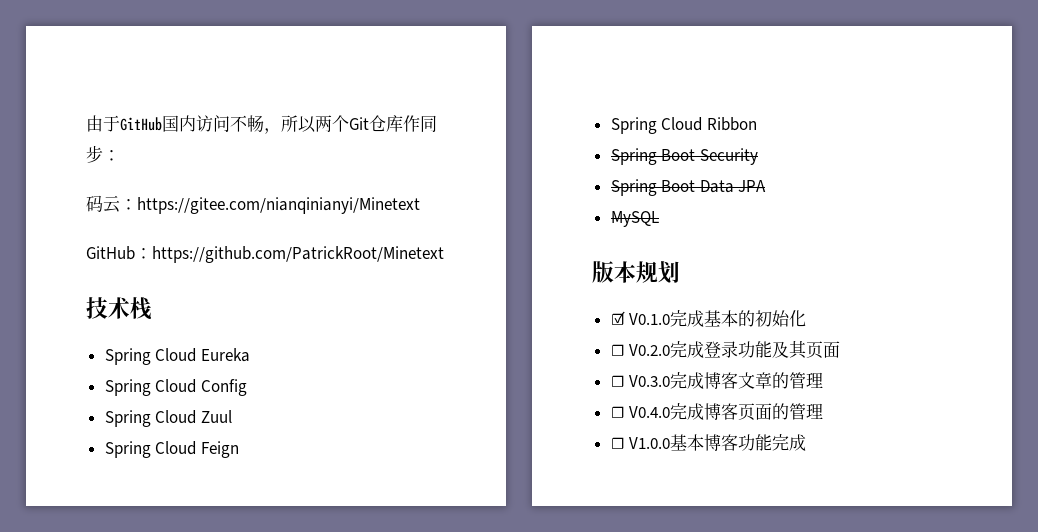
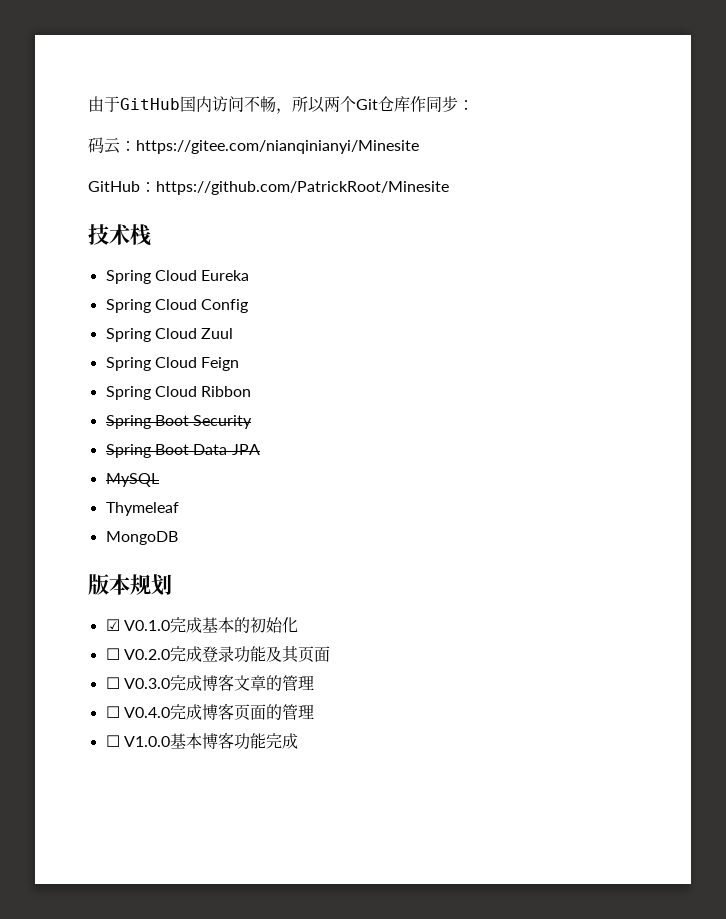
[137,197,420,214] https://gitee.com/nianqinianyi/Minetext -> [136,140,419,154] https://gitee.com/nianqinianyi/Minesite
[152,246,444,263] https://github.com/PatrickRoot/Minetext -> [156,181,449,195] https://github.com/PatrickRoot/Minesite
(659, 219) none -> [105,502,179,516] [105,531,178,545] // Thymeleaf // MongoDB

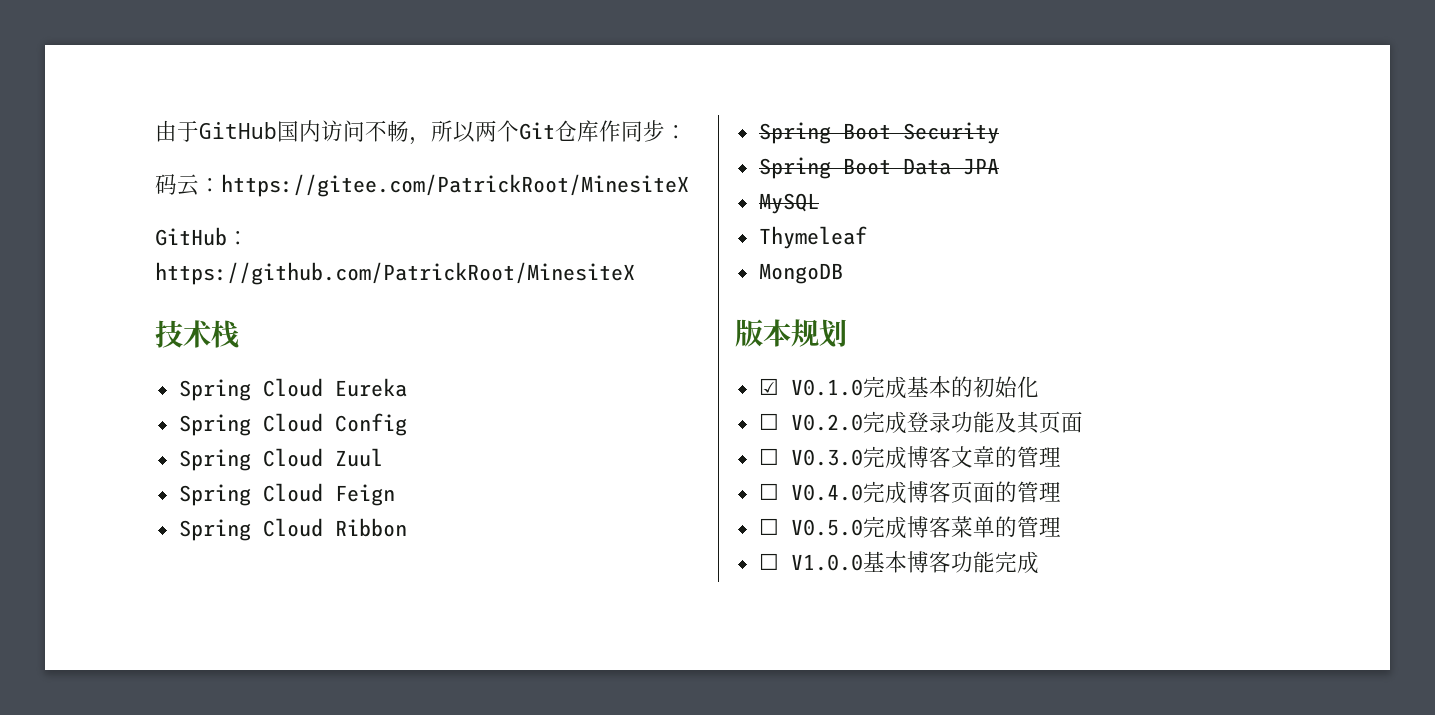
[136,140,419,154] https://gitee.com/nianqinianyi/Minesite -> [221,174,689,197] https://gitee.com/PatrickRoot/MinesiteX
[156,181,449,195] https://github.com/PatrickRoot/Minesite -> [155,262,635,285] https://github.com/PatrickRoot/MinesiteX
(314, 711) none -> [758,516,1061,539] // ☐ V0.5.0完成博客菜单的管理

